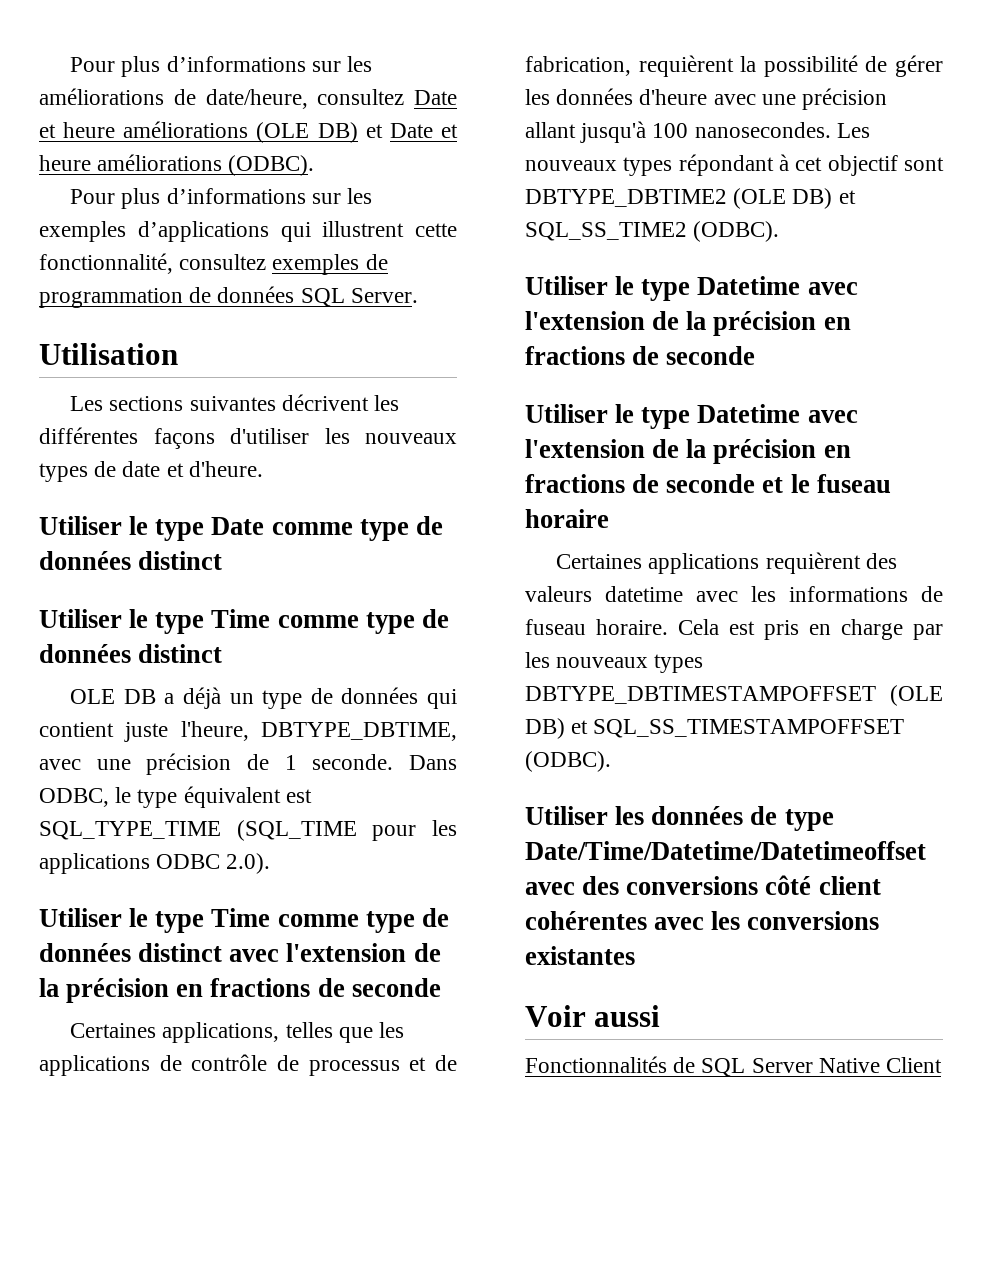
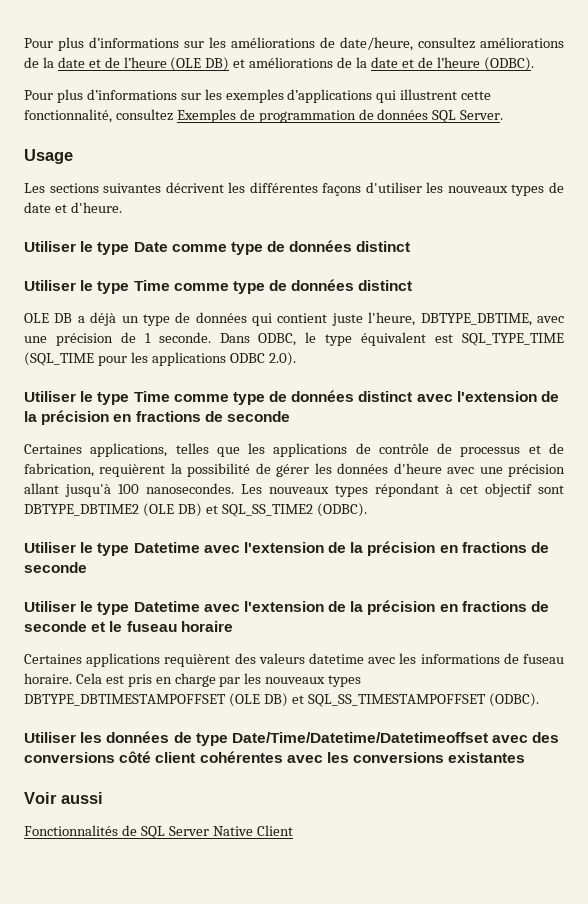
[414,90,457,105] [39,121,459,143] [39,154,223,171] Date et heure améliorations (OLE DB) et Date et heure améliorations -> [480,37,564,48] [24,57,480,71] améliorations de la date et de l’heure (OLE DB) et améliorations de la date et de l’heure
[272,254,360,275] exemples -> [176,109,236,123] Exemples
[39,343,178,365] Utilisation -> [24,149,73,164] Usage

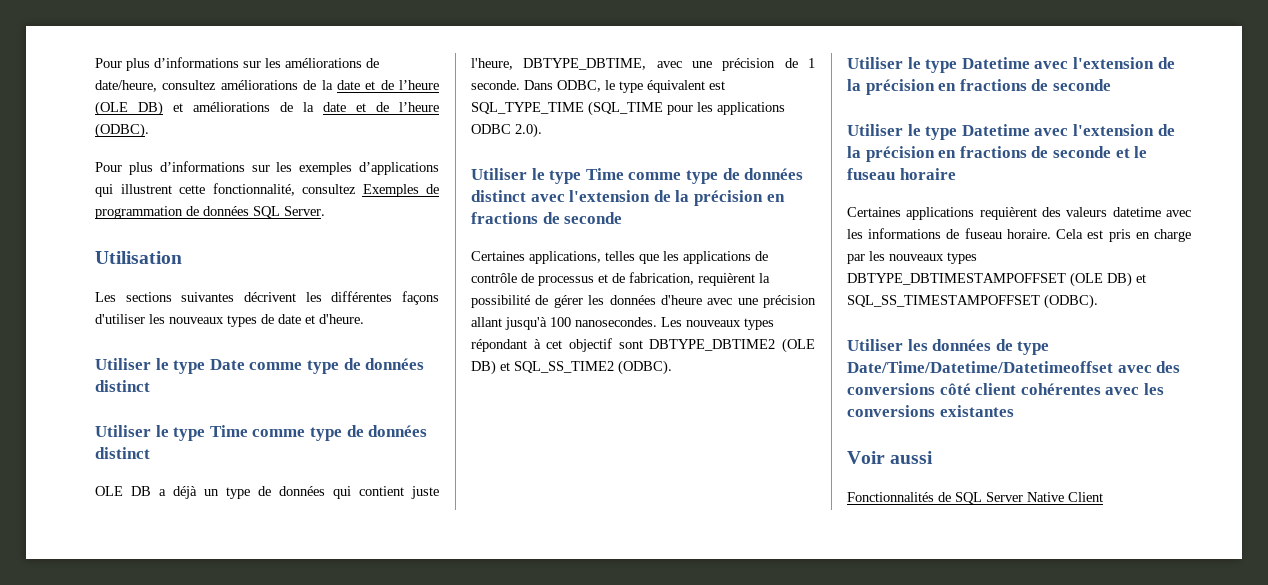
[24,149,73,164] Usage -> [95,251,182,264] Utilisation

